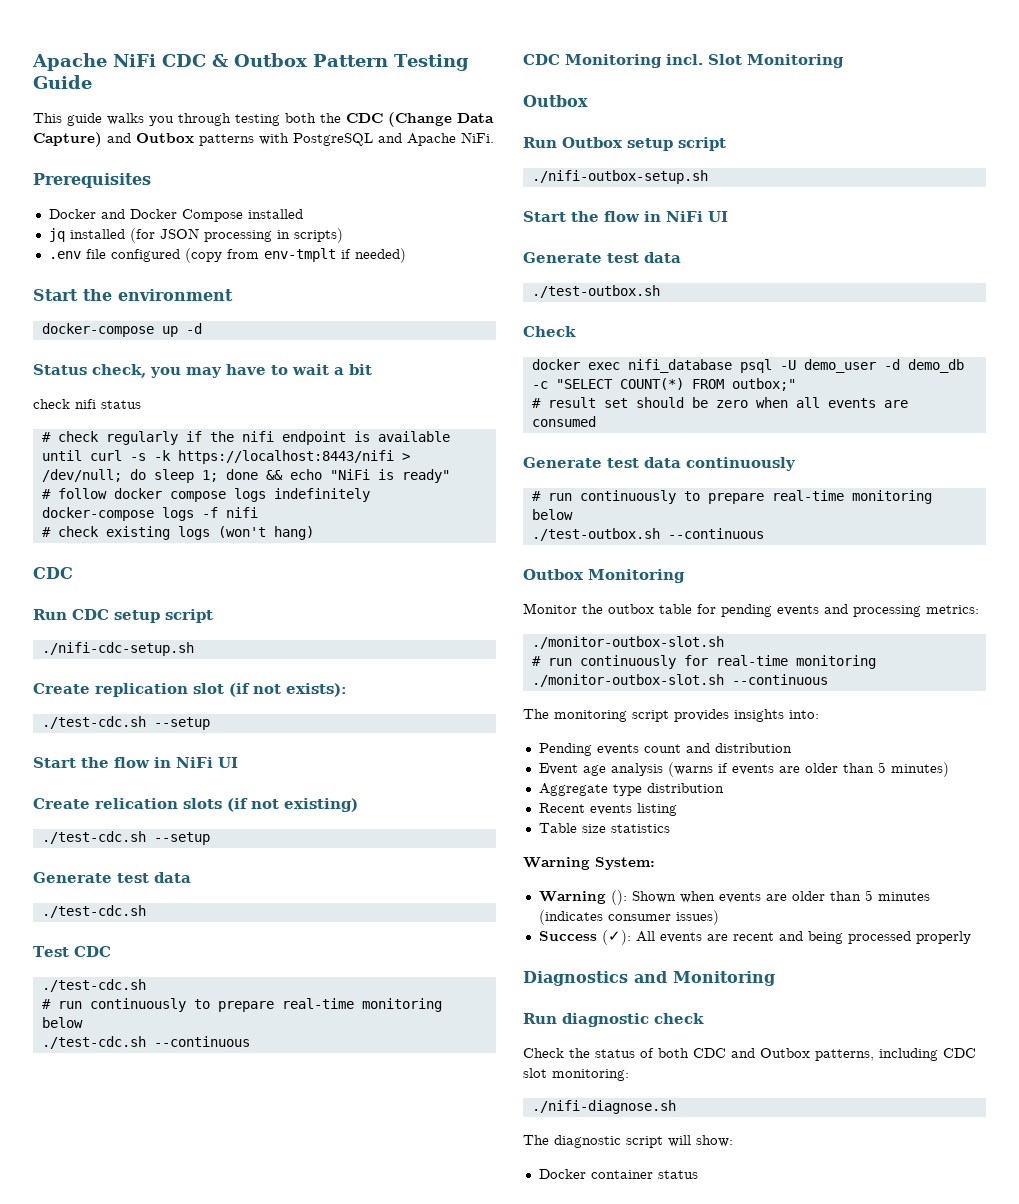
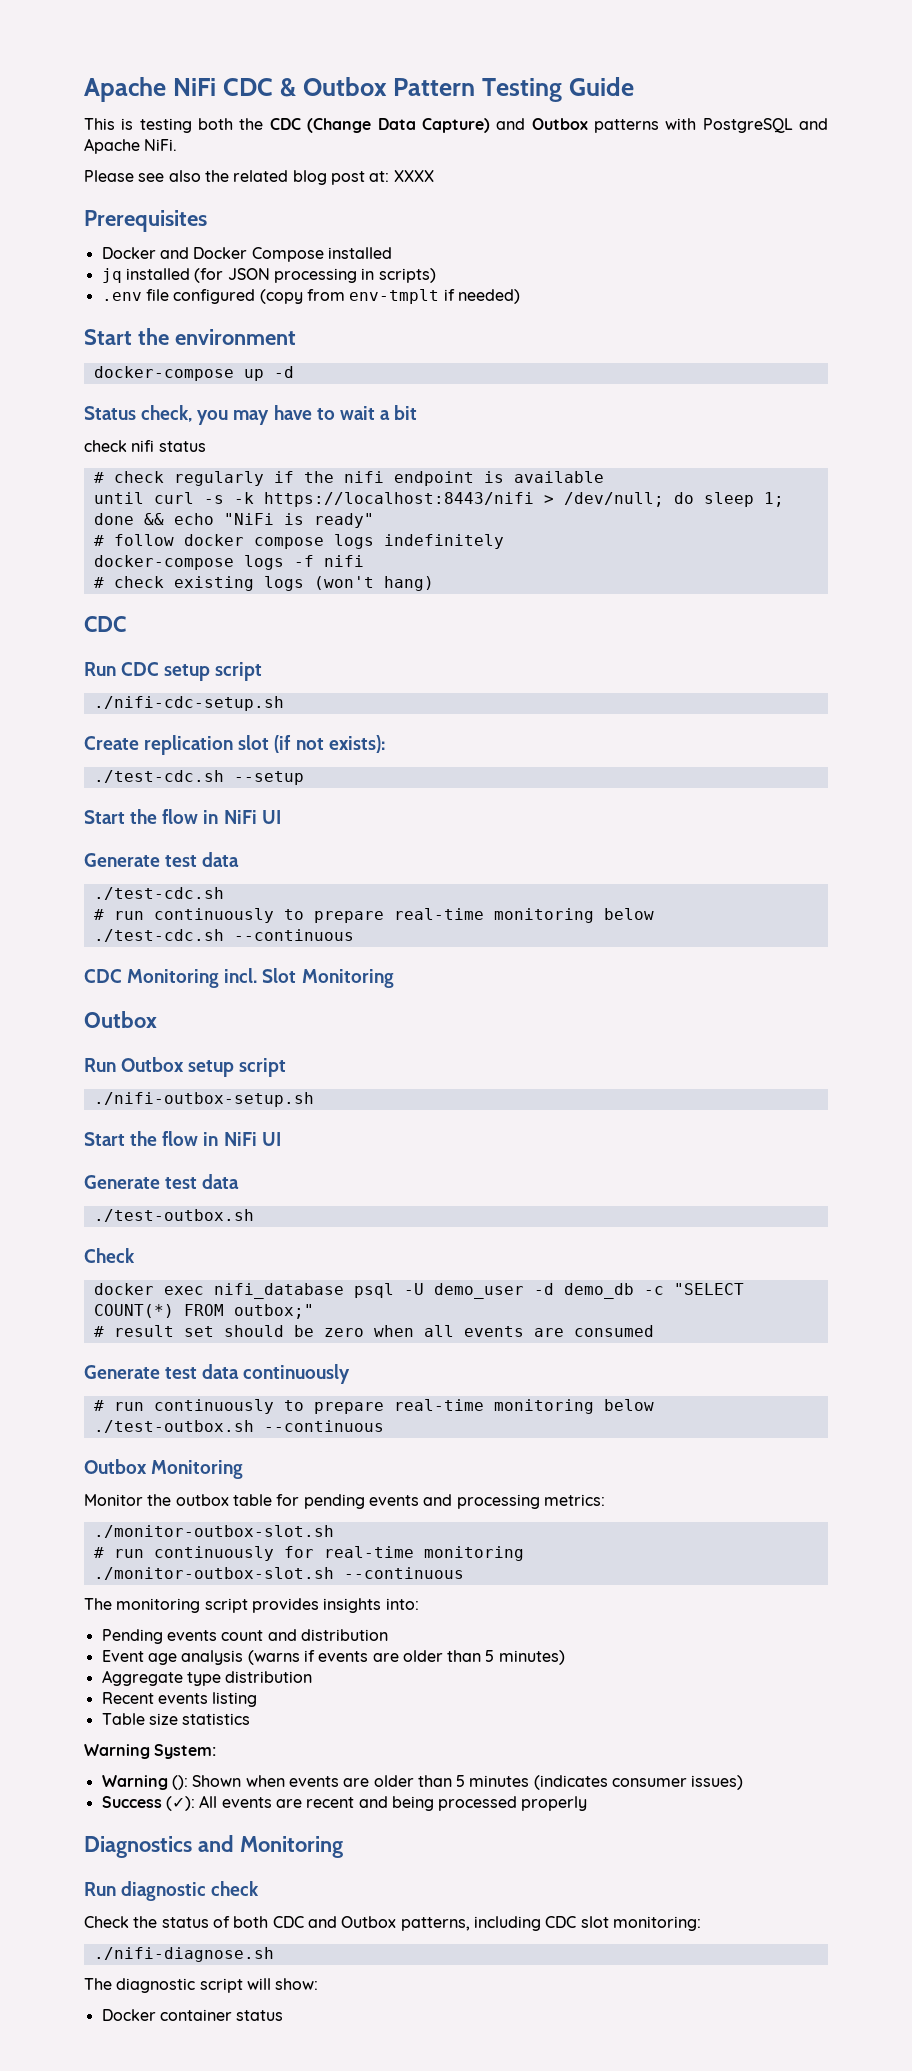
[67,113,231,126] guide walks you through -> [121,118,134,130] is
(494, 137) none -> [84,170,434,185] // Please see also the related blog post at: XXXX
[33,798,358,812] [41,831,210,845] // Create relication slots (if not existing) // ./test-cdc.sh --setup -> (281, 817) none
[33,946,111,957] [41,979,146,992] // Test CDC // ./test-cdc.sh -> (224, 893) none

